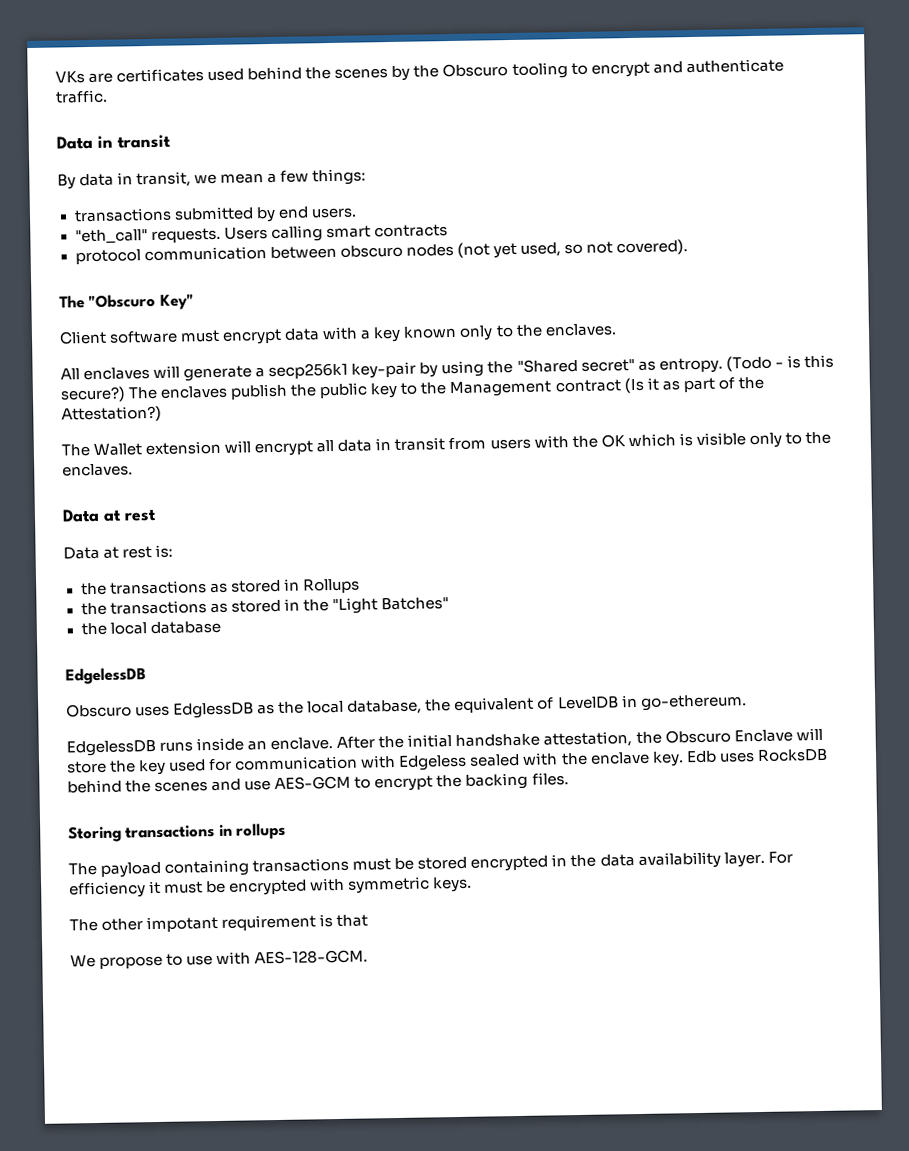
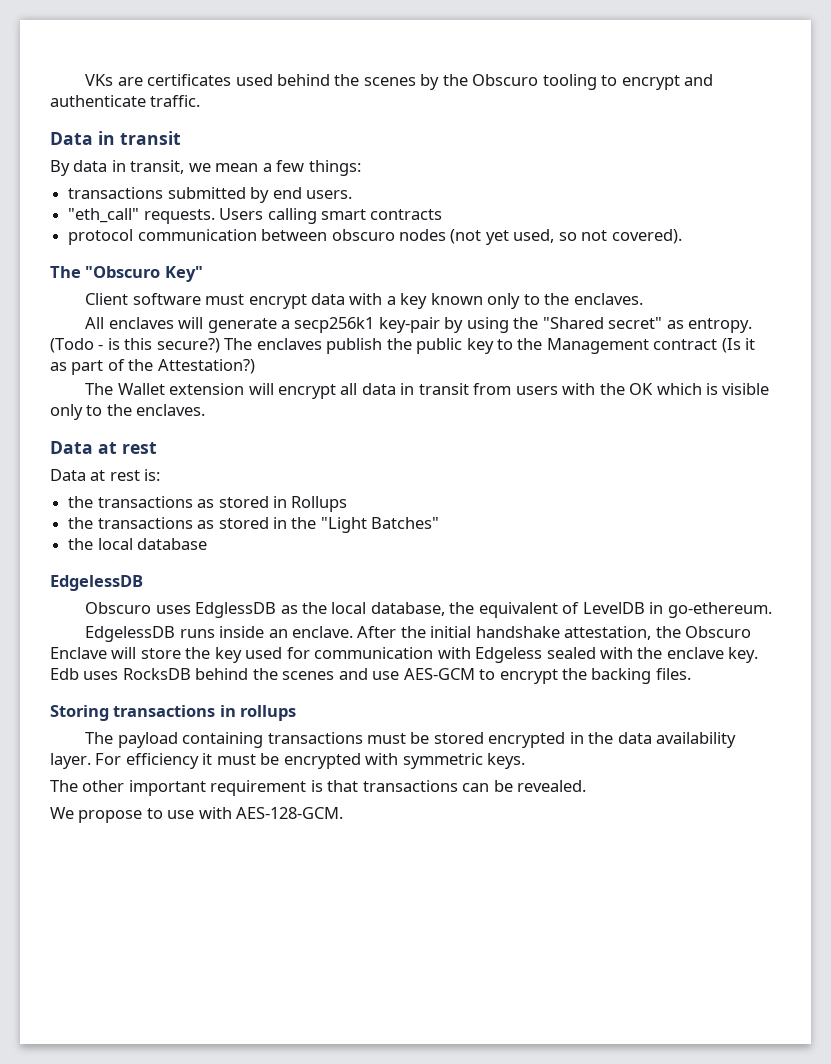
[146,915,219,933] impotant -> [128,780,206,796] important
(369, 920) none -> [362,780,587,792] transactions can be revealed.

